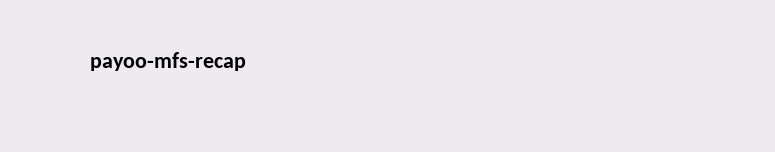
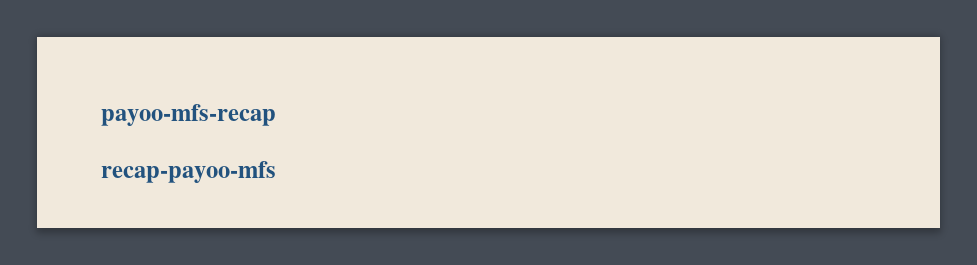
(246, 61) none -> [101,161,276,183] // recap-payoo-mfs

